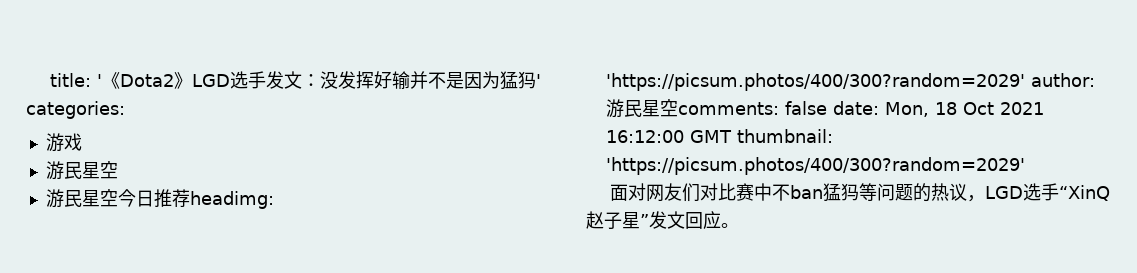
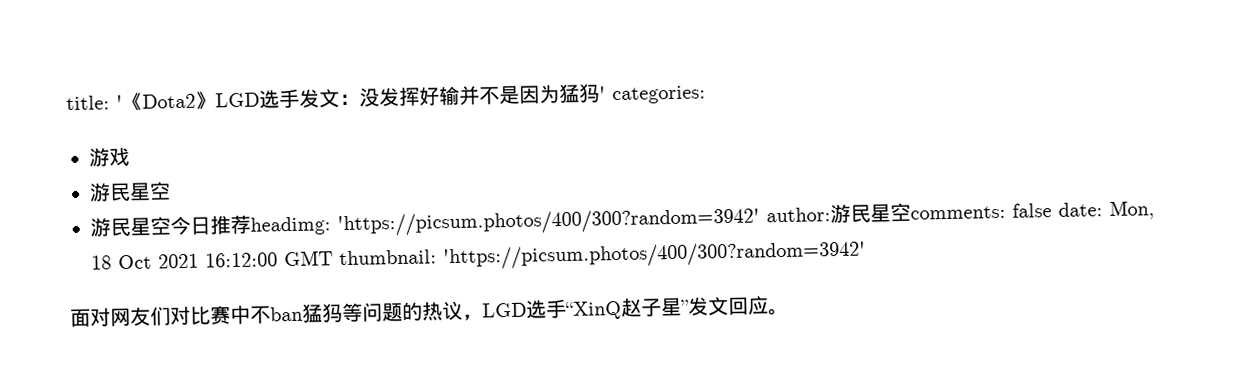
[605,73,1025,91] 'https://picsum.photos/400/300?random=2029' -> [337,207,760,238] 'https://picsum.photos/400/300?random=3942'
[605,157,1025,175] 'https://picsum.photos/400/300?random=2029' -> [443,240,866,271] 'https://picsum.photos/400/300?random=3942'

